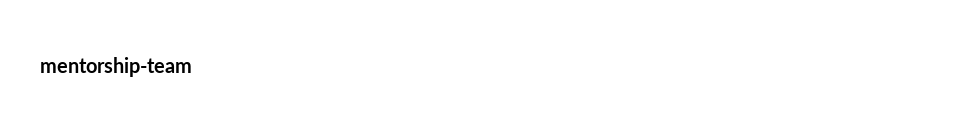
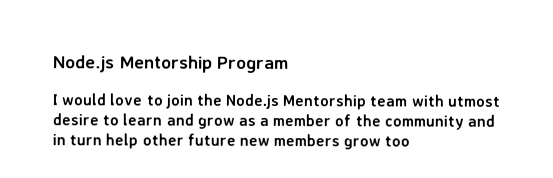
[40,57,192,77] mentorship-team -> [53,55,289,74] [52,93,500,110] [52,113,496,130] [52,133,411,150] Node.js Mentorship Program // I would love to join the Node.js Mentorship team with utmost desire to learn and grow as a member of the community and in turn help other future new members grow too

